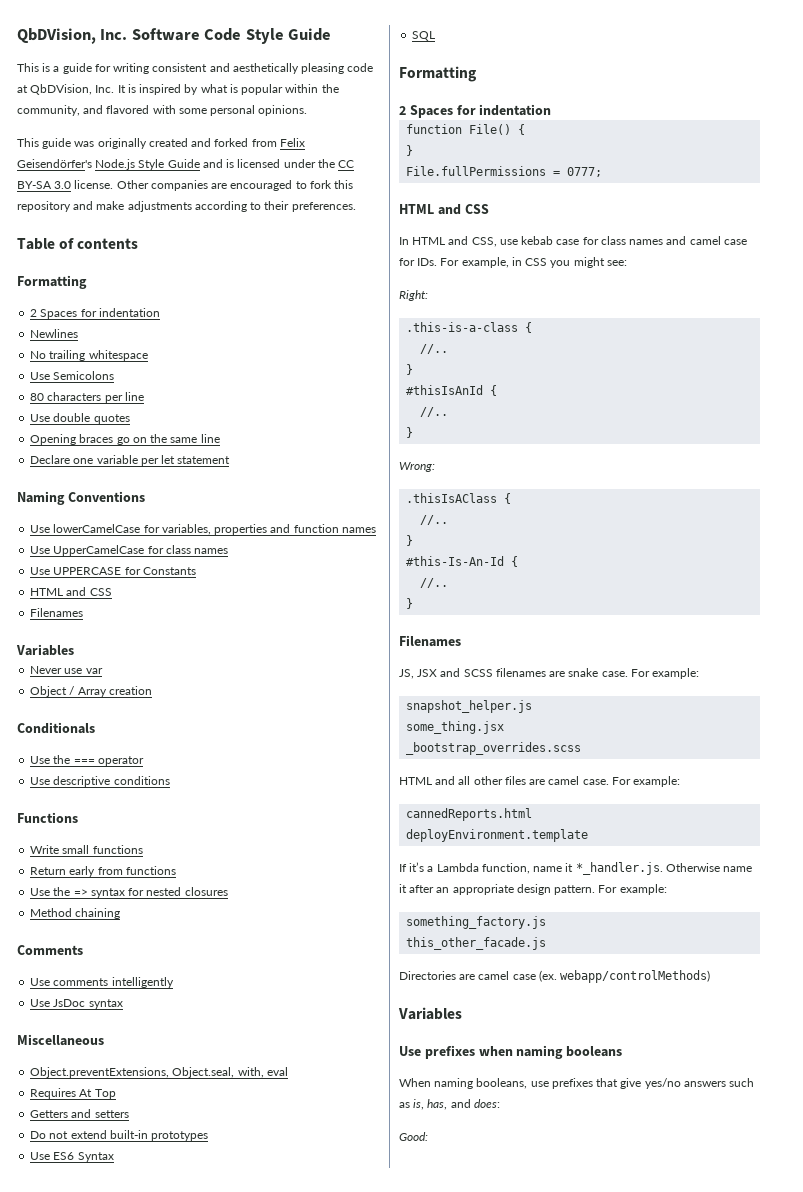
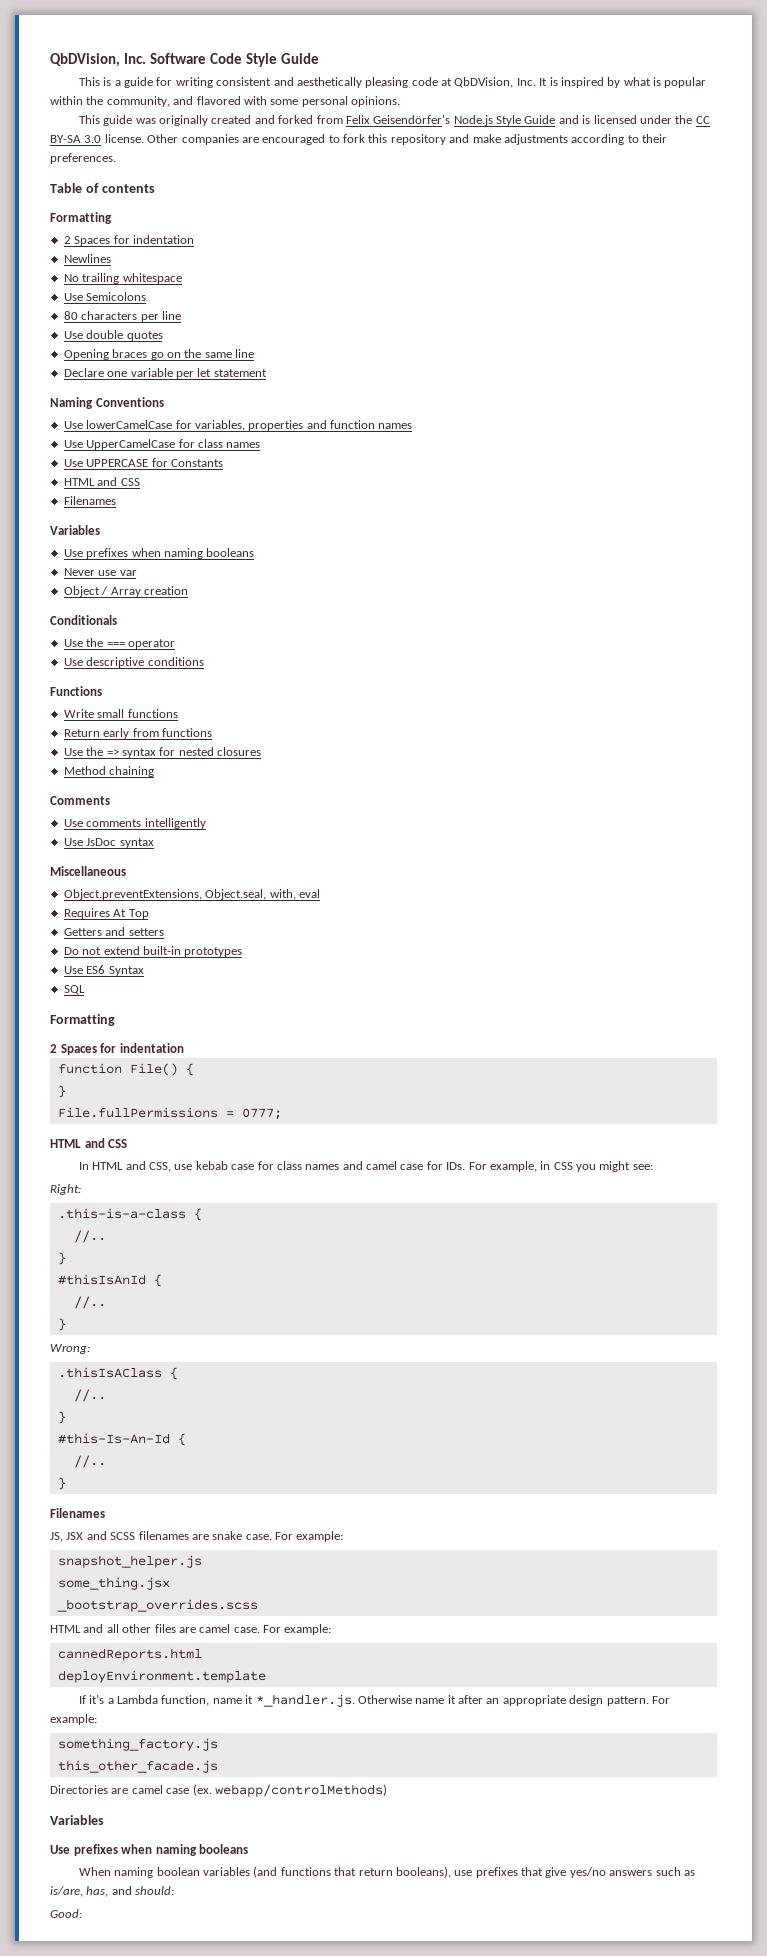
(74, 650) none -> [63,548,255,559] // Use prefixes when naming booleans
[476,1078,528,1089] booleans, -> [156,1866,451,1878] boolean variables (and functions that return booleans),
[413,1099,425,1110] is, -> [50,1886,83,1897] is/are,
[473,1099,500,1108] does: -> [135,1886,175,1895] should:

